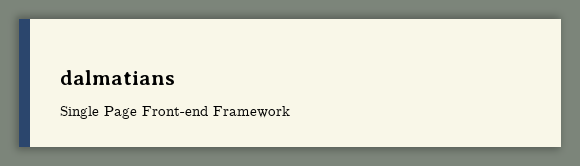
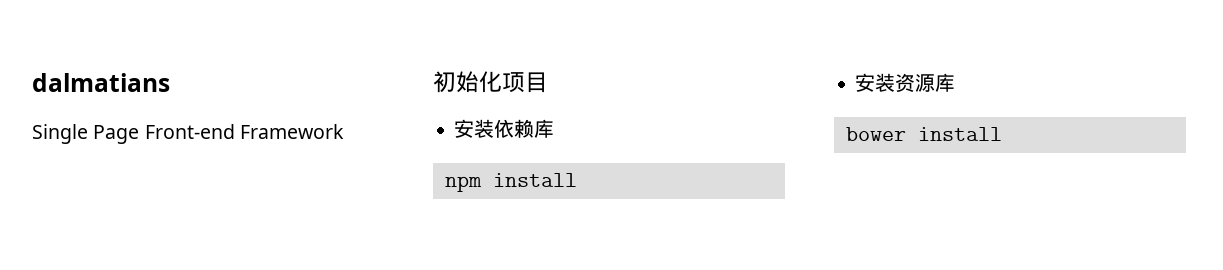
(290, 112) none -> [433,71,548,93] [454,119,555,138] [444,173,577,192] [855,73,956,93] [845,127,1002,141] // 初始化项目 // 安装依赖库 // npm install // 安装资源库 // bower install

